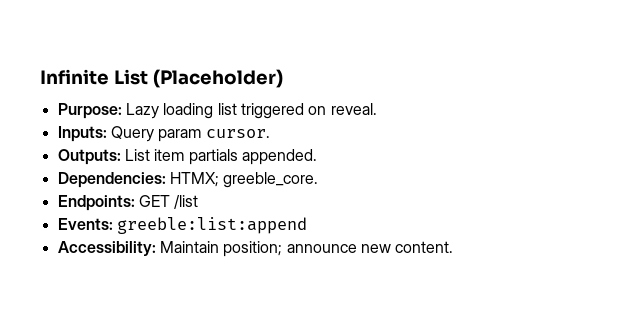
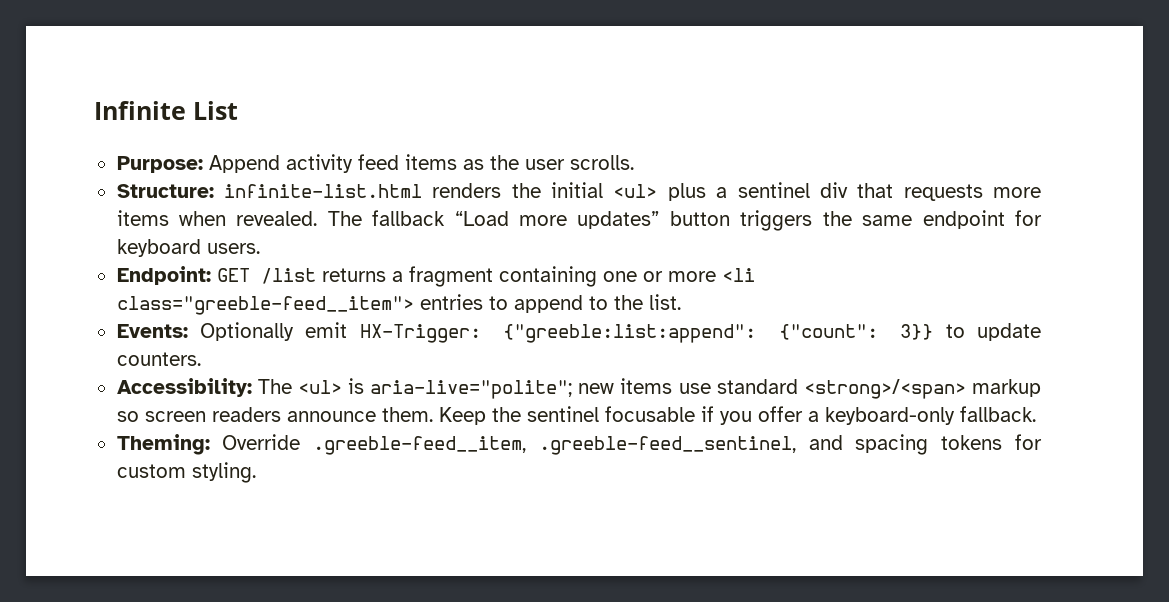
[152,69,283,88] (Placeholder) -> (238, 110) none
[125,103,377,119] [57,126,270,142] [57,149,317,165] [57,172,319,188] [57,195,199,211] [57,217,307,234] [57,241,454,257] Lazy loading list triggered on reveal. // Inputs: Query param cursor. // Outputs: List item partials appended. // Dependencies: HTMX; greeble_core. // Endpoints: GET /list // Events: greeble:list:append // Accessibility: Maintain position; announce new content. -> [208,154,634,173] [116,182,1042,201] [116,210,1043,231] [116,239,260,257] [116,266,755,287] [116,294,681,315] [116,322,1041,343] [116,352,201,366] [116,378,1041,399] [116,406,1036,425] [116,434,1043,455] [116,462,256,483] Append activity feed items as the user scrolls. // Structure: infinite-list.html renders the initial <ul> plus a sentinel div that requests more items when revealed. The fallback “Load more updates” button triggers the same endpoint for keyboard users. // Endpoint: GET /list returns a fragment containing one or more <li class="greeble-feed__item"> entries to append to the list. // Events: Optionally emit HX-Trigger: {"greeble:list:append": {"count": 3}} to update counters. // Accessibility: The <ul> is aria-live="polite"; new items use standard <strong>/<span> markup so screen readers announce them. Keep the sentinel focusable if you offer a keyboard-only fallback. // Theming: Override .greeble-feed__item, .greeble-feed__sentinel, and spacing tokens for custom styling.

